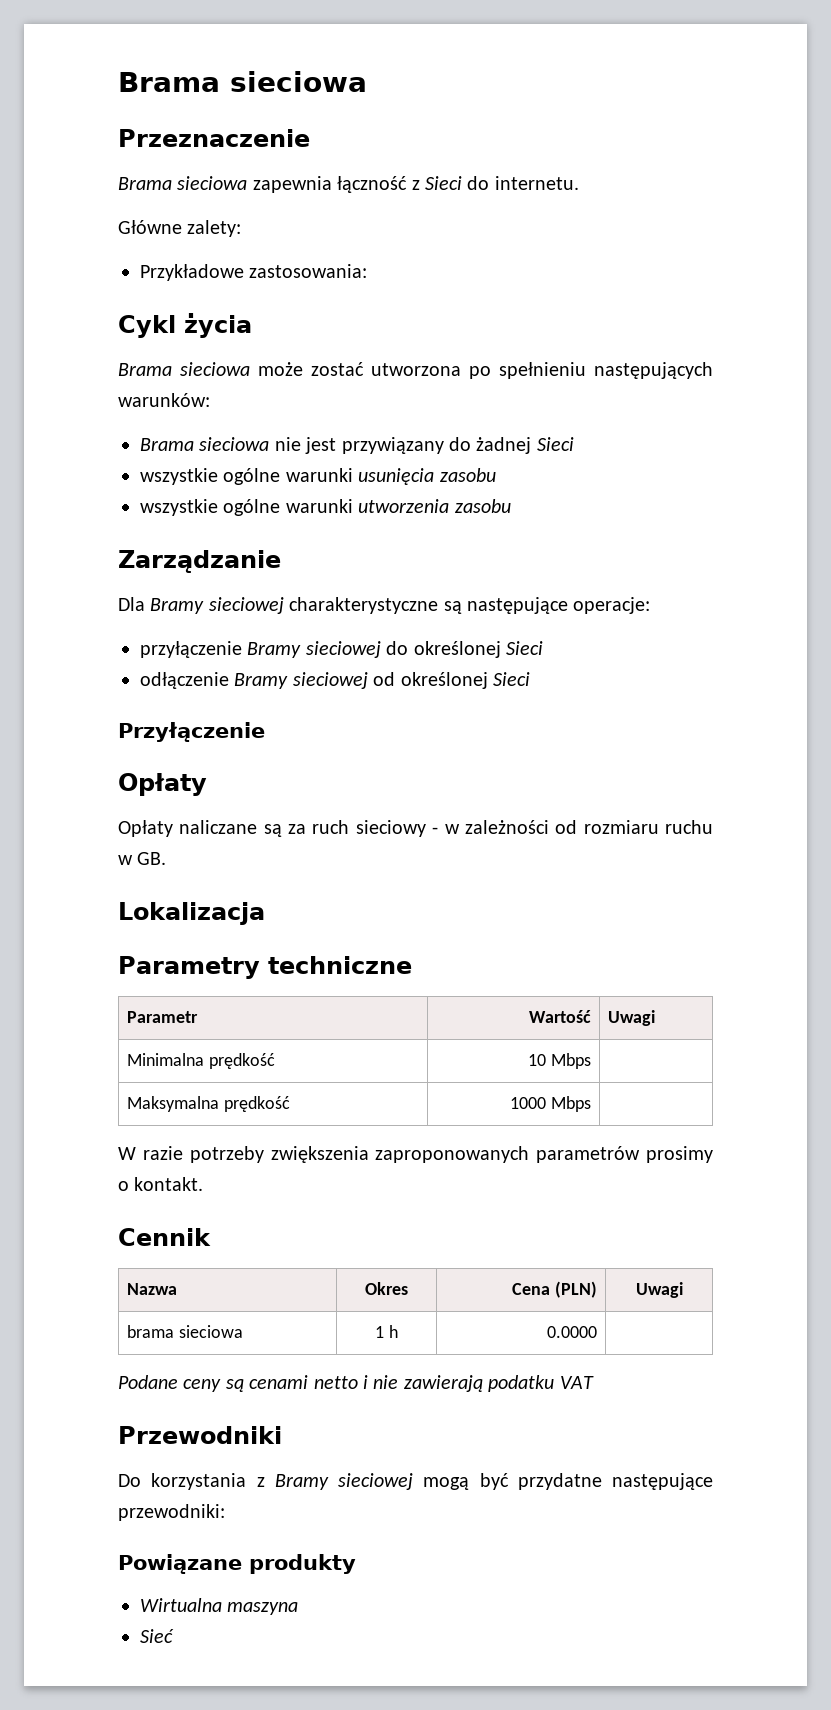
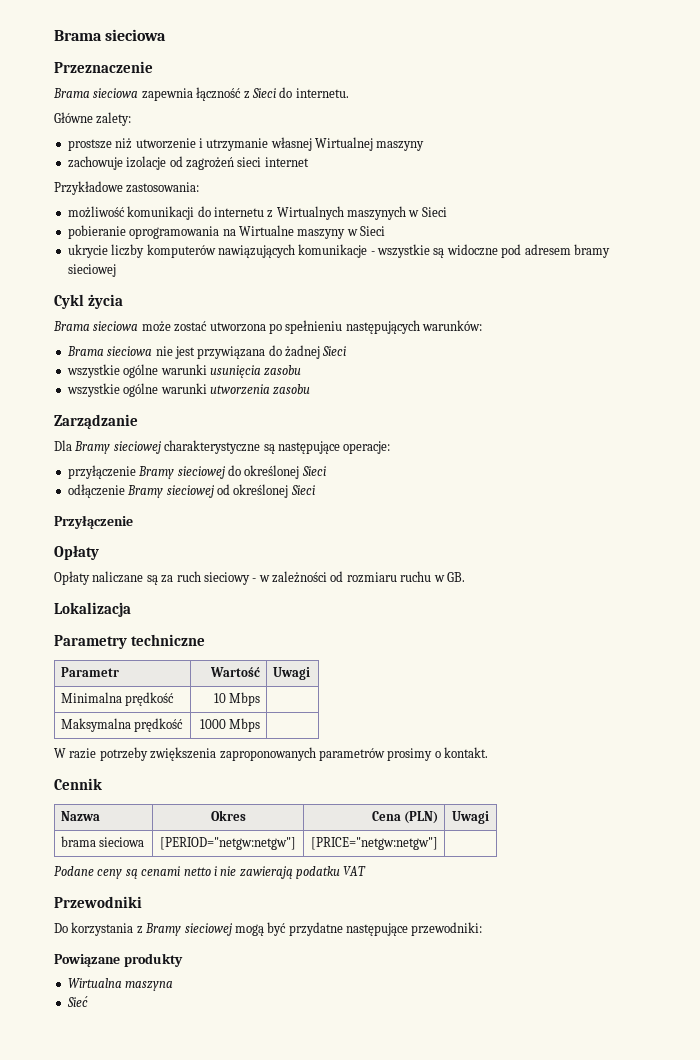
[140,264,368,281] Przykładowe zastosowania: -> [67,137,425,151] [67,156,309,170] [54,181,200,195] [67,206,447,220] [67,225,385,239] [67,244,610,258] [67,264,116,277] prostsze niż utworzenie i utrzymanie własnej Wirtualnej maszyny // zachowuje izolacje od zagrożeń sieci internet // Przykładowe zastosowania: // możliwość komunikacji do internetu z Wirtualnych maszynych w Sieci // pobieranie oprogramowania na Wirtualne maszyny w Sieci // ukrycie liczby komputerów nawiązujących komunikacje - wszystkie są widoczne pod adresem bramy sieciowej
[341,437,444,454] przywiązany -> [197,346,266,359] przywiązana
[375,1325,398,1338] [546,1326,597,1338] 1 h | 0.0000 -> [160,837,296,850] [311,837,439,850] [PERIOD="netgw:netgw"] | [PRICE="netgw:netgw"]

